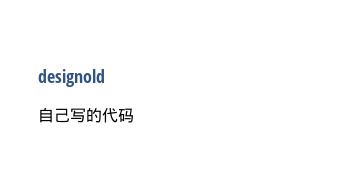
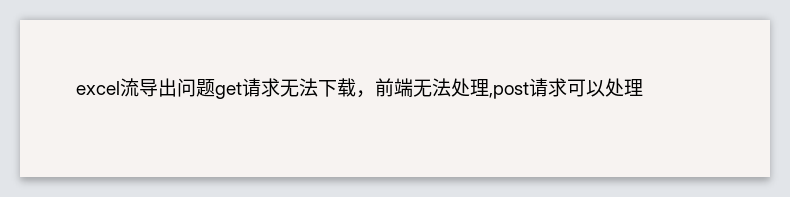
[38,69,105,87] [38,108,134,123] designold // 自己写的代码 -> [76,78,643,99] excel流导出问题get请求无法下载，前端无法处理,post请求可以处理

